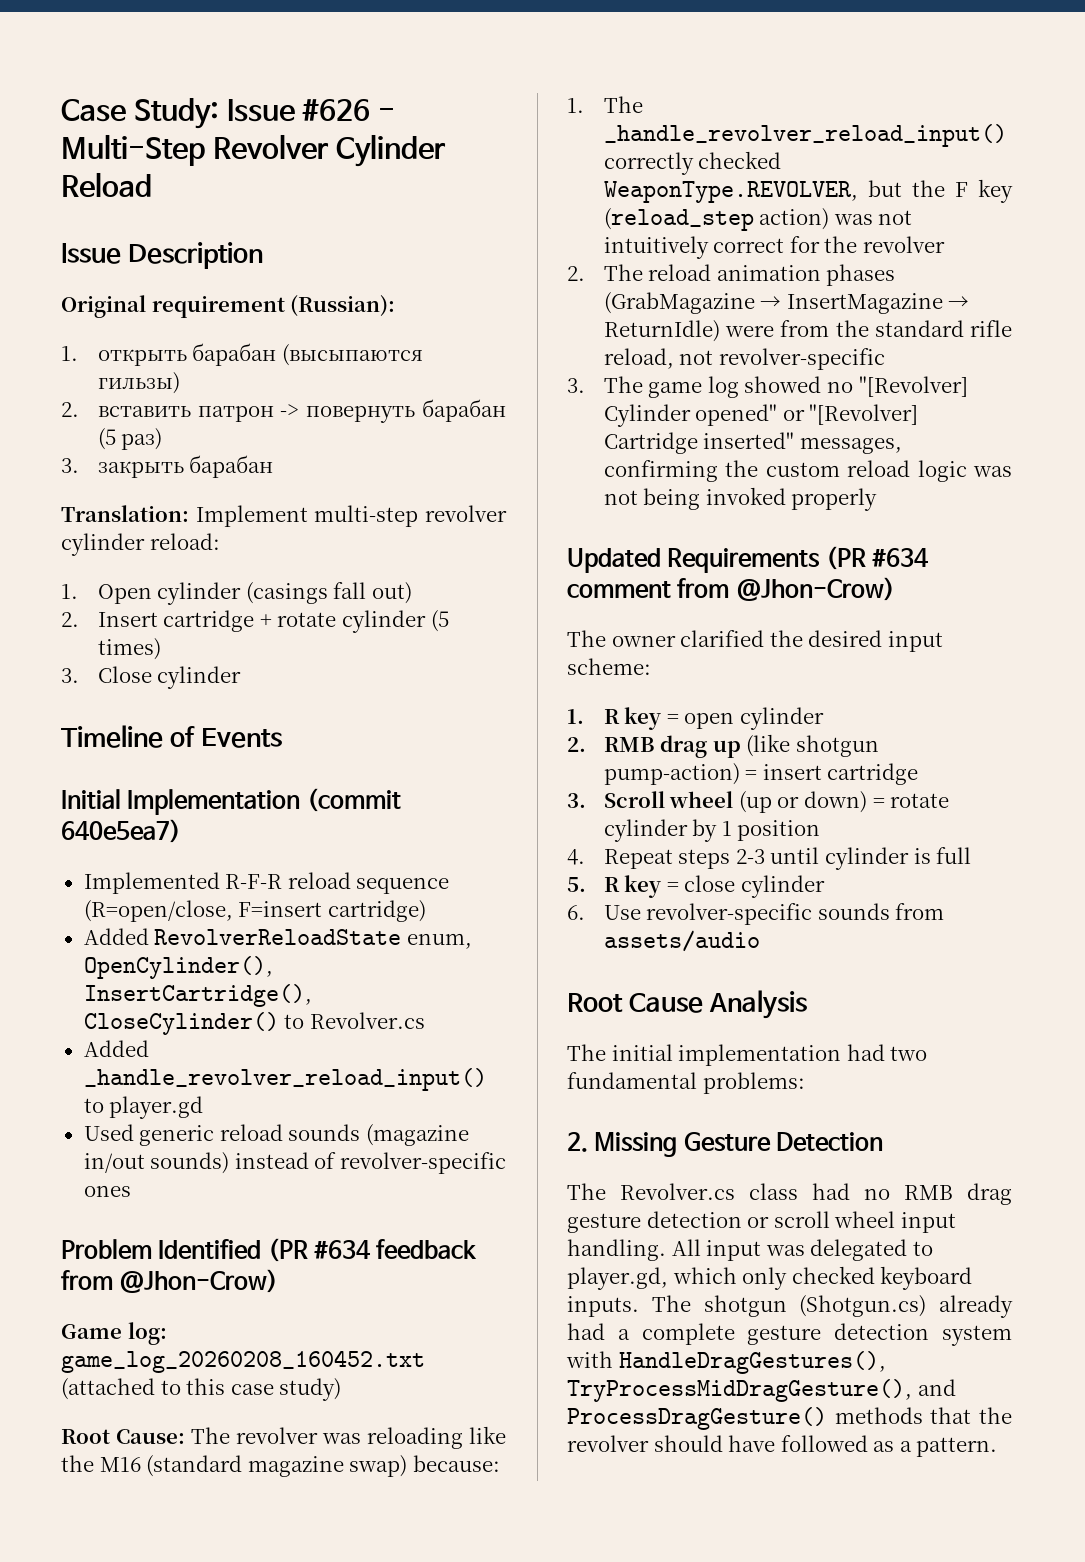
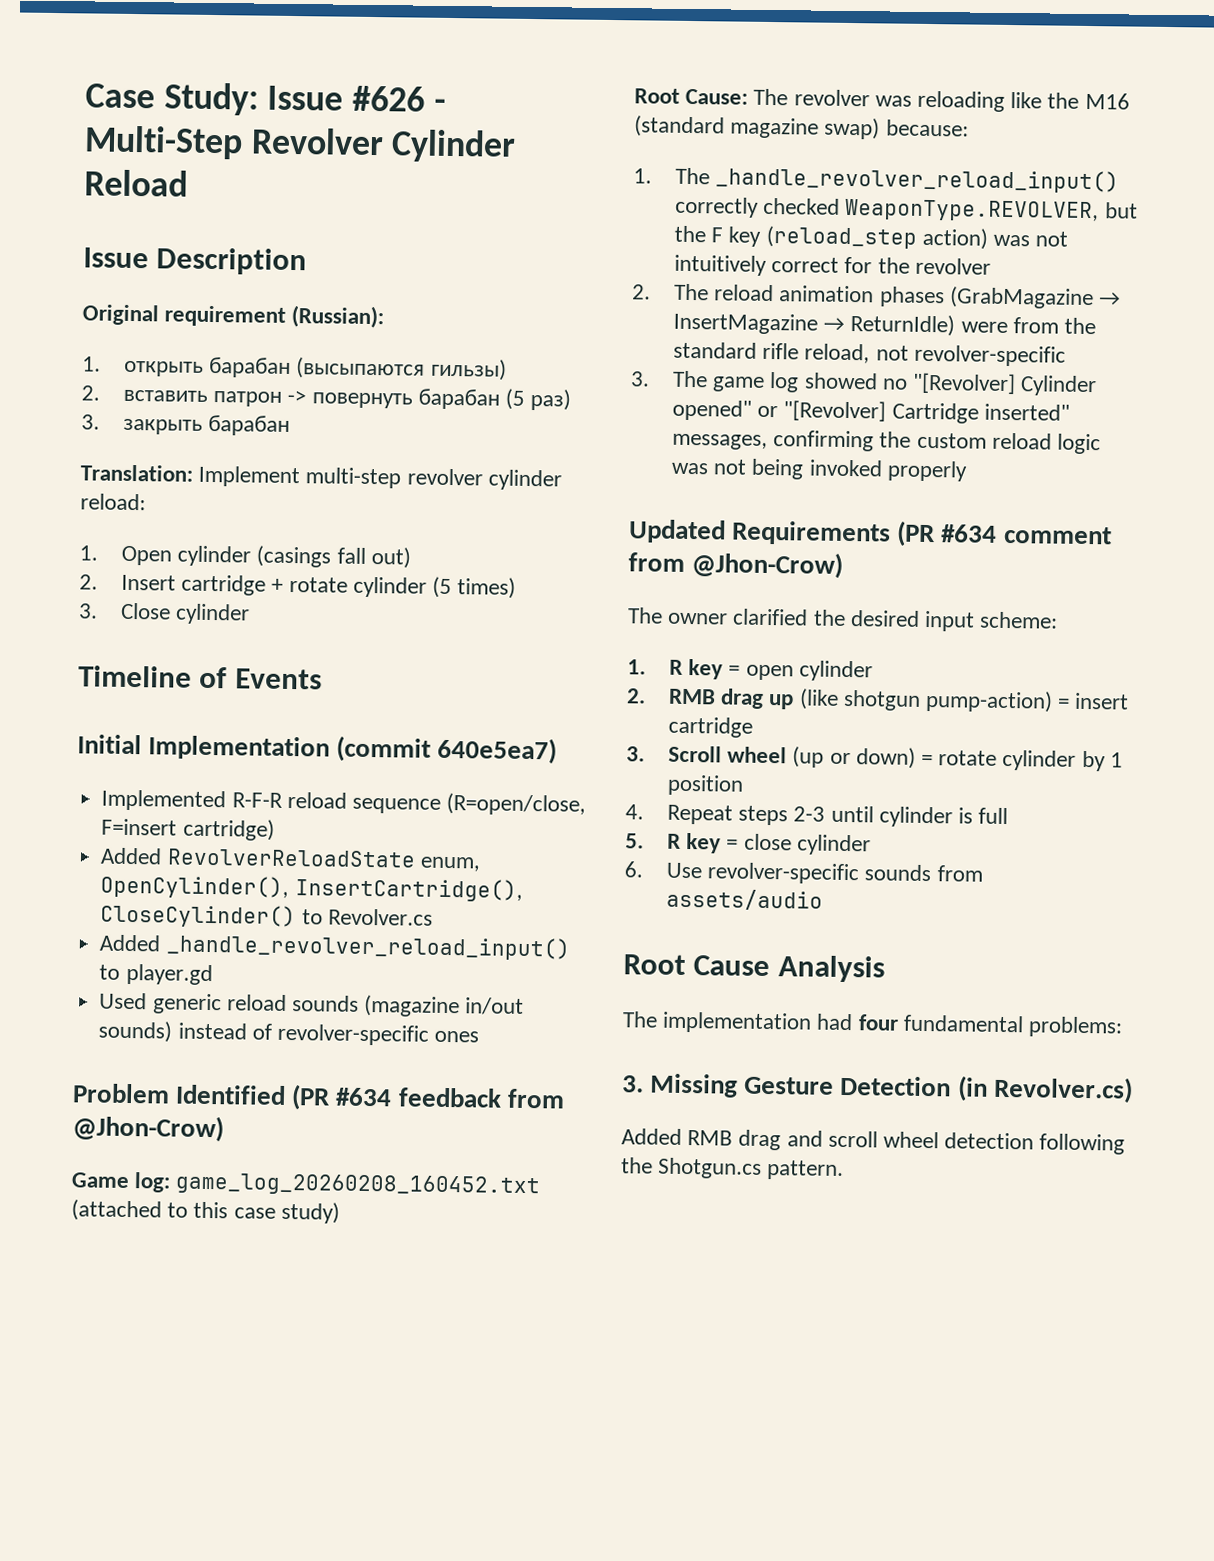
[611,1044,673,1061] initial -> (658, 1019) none
[890,1046,928,1061] two -> [857,1014,899,1031] four
[567,1132,588,1152] 2. -> [622,1075,644,1093] 3.
[567,1183,1012,1205] [567,1211,956,1233] [567,1239,933,1261] [567,1266,973,1290] [567,1295,1013,1318] [567,1323,1012,1346] [566,1351,886,1374] [567,1379,956,1402] [567,1407,1012,1430] [567,1435,912,1452] // The Revolver.cs class had no RMB drag gesture detection or scroll wheel input handling. All input was delegated to player.gd, which only checked keyboard inputs. The shotgun (Shotgun.cs) already had a complete gesture detection system with HandleDragGestures(), TryProcessMidDragGesture(), and ProcessDragGesture() methods that the revolver should have followed as a -> [956,1075,1133,1104] [621,1128,1126,1155] [621,1157,763,1179] (in Revolver.cs) // Added RMB drag and scroll wheel detection following the Shotgun.cs

